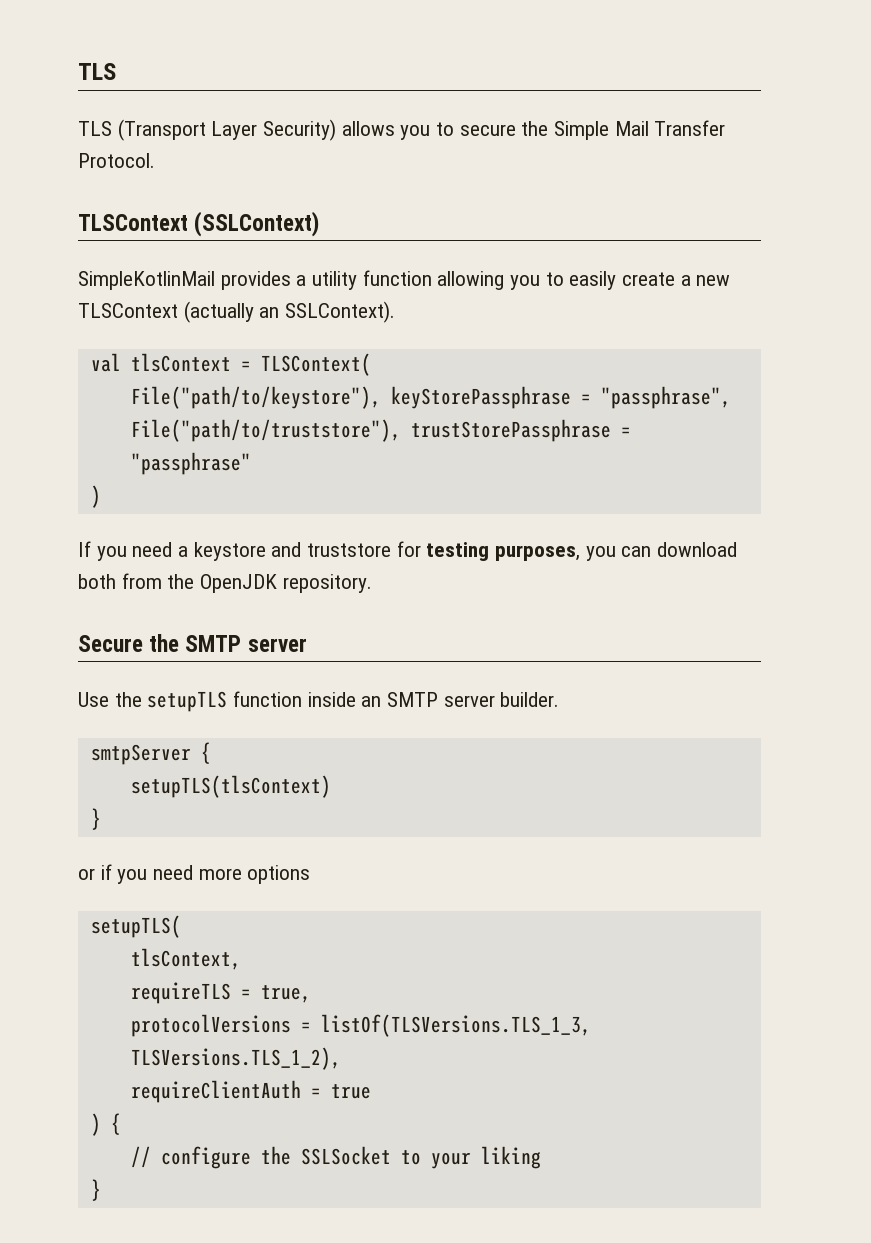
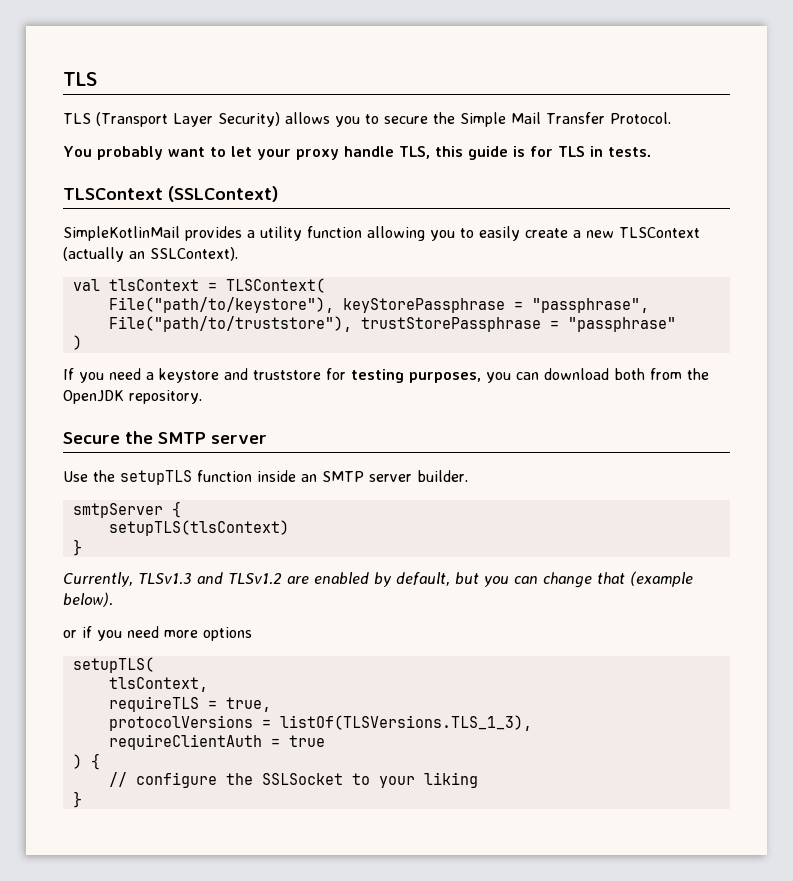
(155, 160) none -> [63,146,651,160] // You probably want to let your proxy handle TLS, this guide is for TLS in tests.
(101, 819) none -> [63,571,693,588] [63,592,113,607] // Currently, TLSv1.3 and TLSv1.2 are enabled by default, but you can change that (example below).
[320,1014,591,1037] [130,1047,341,1070] listOf(TLSVersions.TLS_1_3, TLSVersions.TLS_1_2), -> [279,715,532,731] listOf(TLSVersions.TLS_1_3),

